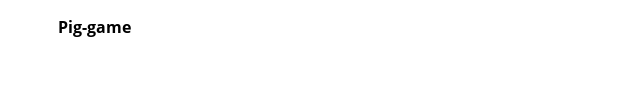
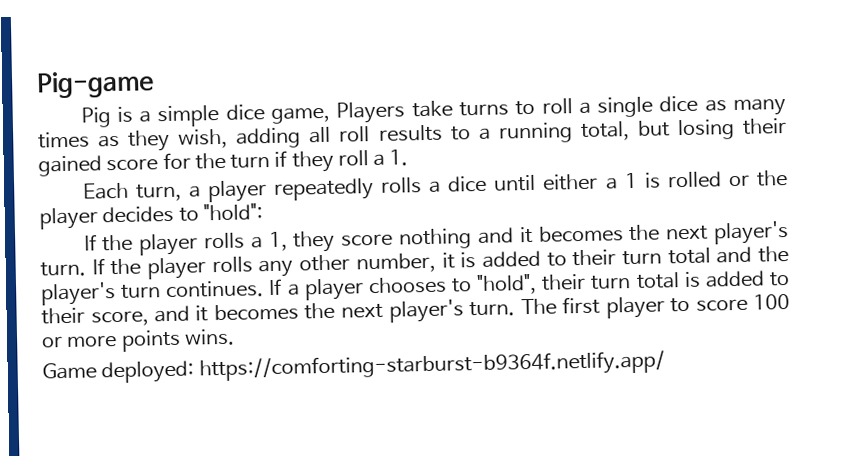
(131, 28) none -> [80,95,787,128] [38,117,787,152] [38,149,409,177] [82,169,788,203] [39,203,263,230] [83,220,789,256] [40,245,789,280] [40,270,790,306] [41,293,790,327] [42,328,235,352] [42,350,665,384] // Pig is a simple dice game, Players take turns to roll a single dice as many times as they wish, adding all roll results to a running total, but losing their gained score for the turn if they roll a 1. // Each turn, a player repeatedly rolls a dice until either a 1 is rolled or the player decides to "hold": // If the player rolls a 1, they score nothing and it becomes the next player's turn. If the player rolls any other number, it is added to their turn total and the player's turn continues. If a player chooses to "hold", their turn total is added to their score, and it becomes the next player's turn. The first player to score 100 or more points wins. // Game deployed: https://comforting-starburst-b9364f.netlify.app/

